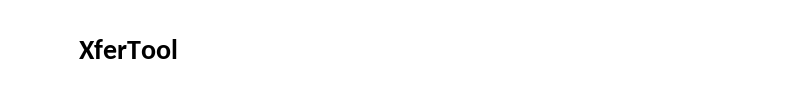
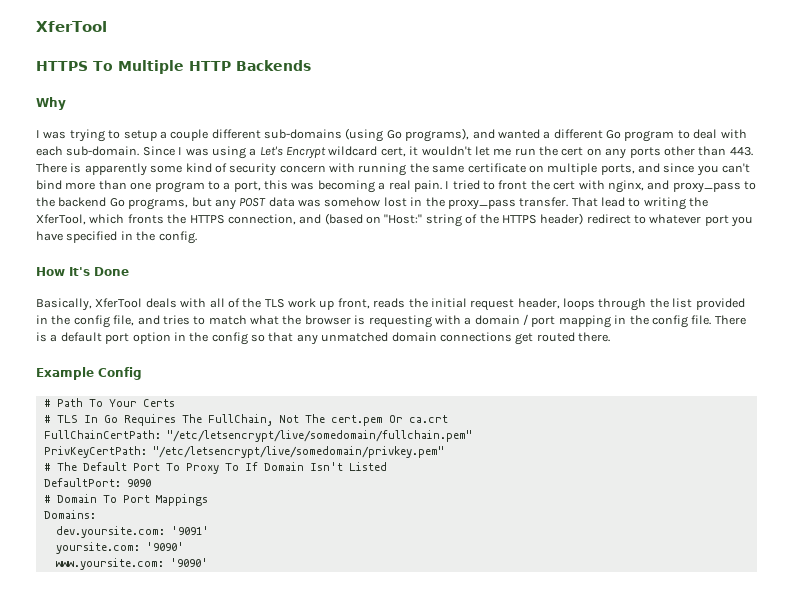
[79,39,178,59] XferTool -> [36,21,107,32] [36,60,311,74] [36,97,66,110] [36,128,747,142] [36,146,753,159] [36,163,751,176] [36,180,756,193] [36,197,709,210] [36,213,754,227] [36,231,197,244] [36,267,129,276] [36,298,745,311] [36,314,746,328] [36,332,610,345] [36,367,142,380] [43,398,175,407] [43,414,448,426] [43,430,472,442] [43,446,444,458] [43,462,387,474] [43,478,151,487] [43,494,208,506] [43,510,96,519] [55,526,209,538] [55,542,184,554] [55,558,208,570] XferTool // HTTPS To Multiple HTTP Backends // Why // I was trying to setup a couple different sub-domains (using Go programs), and wanted a different Go program to deal with each sub-domain. Since I was using a Let's Encrypt wildcard cert, it wouldn't let me run the cert on any ports other than 443. There is apparently some kind of security concern with running the same certificate on multiple ports, and since you can't bind more than one program to a port, this was becoming a real pain. I tried to front the cert with nginx, and proxy_pass to the backend Go programs, but any POST data was somehow lost in the proxy_pass transfer. That lead to writing the XferTool, which fronts the HTTPS connection, and (based on "Host:" string of the HTTPS header) redirect to whatever port you have specified in the config. // How It's Done // Basically, XferTool deals with all of the TLS work up front, reads the initial request header, loops through the list provided in the config file, and tries to match what the browser is requesting with a domain / port mapping in the config file. There is a default port option in the config so that any unmatched domain connections get routed there. // Example Config // # Path To Your Certs // # TLS In Go Requires The FullChain, Not The cert.pem Or ca.crt // FullChainCertPath: "/etc/letsencrypt/live/somedomain/fullchain.pem" // PrivKeyCertPath: "/etc/letsencrypt/live/somedomain/privkey.pem" // # The Default Port To Proxy To If Domain Isn't Listed // DefaultPort: 9090 // # Domain To Port Mappings // Domains: // dev.yoursite.com: '9091' // yoursite.com: '9090' // www.yoursite.com: '9090'

